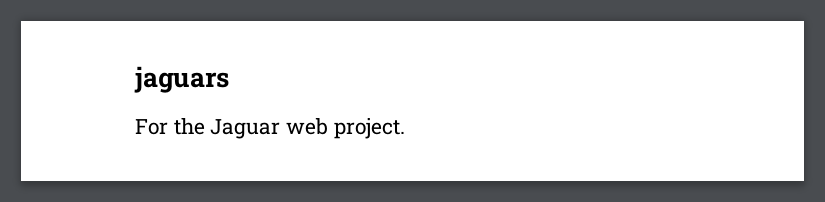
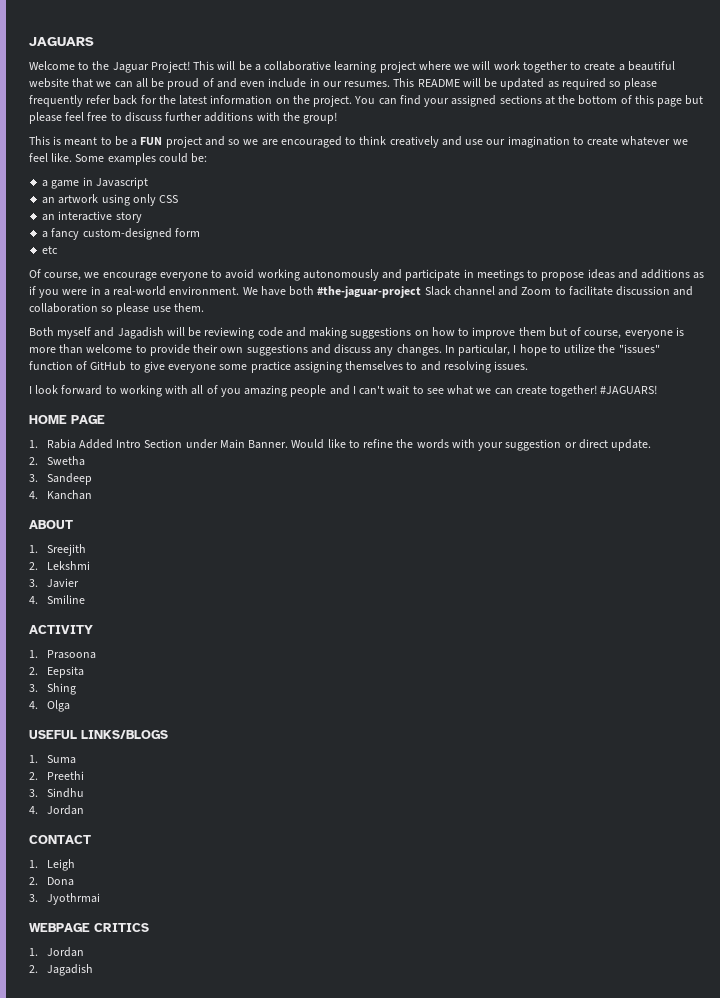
[134,66,229,93] [135,118,405,139] jaguars // For the Jaguar web project. -> [29,37,94,46] [29,61,675,73] [29,78,658,90] [29,95,704,107] [29,112,338,124] [29,136,688,148] [29,153,208,165] [42,177,148,189] [42,194,179,206] [42,211,142,223] [42,228,200,240] [42,246,59,254] [29,269,705,281] [29,286,694,298] [29,303,204,315] [29,327,684,339] [29,344,660,356] [29,361,529,373] [29,385,658,397] [29,415,105,424] [29,439,651,451] [29,456,85,466] [29,473,92,485] [29,490,92,500] [29,520,73,529] [29,544,86,556] [29,561,90,570] [29,578,79,588] [29,595,85,604] [29,625,93,634] [29,650,96,659] [29,666,84,678] [29,683,76,695] [29,700,70,712] [29,730,168,739] [29,755,76,764] [29,771,84,780] [29,788,84,798] [29,805,84,815] [29,835,91,844] [29,859,75,871] [29,877,74,886] [29,893,100,905] [29,923,149,932] [29,947,84,957] [29,964,93,976] JAGUARS // Welcome to the Jaguar Project! This will be a collaborative learning project where we will work together to create a beautiful website that we can all be proud of and even include in our resumes. This README will be updated as required so please frequently refer back for the latest information on the project. You can find your assigned sections at the bottom of this page but please feel free to discuss further additions with the group! // This is meant to be a FUN project and so we are encouraged to think creatively and use our imagination to create whatever we feel like. Some examples could be: // a game in Javascript // an artwork using only CSS // an interactive story // a fancy custom-designed form // etc // Of course, we encourage everyone to avoid working autonomously and participate in meetings to propose ideas and additions as if you were in a real-world environment. We have both #the-jaguar-project Slack channel and Zoom to facilitate discussion and collaboration so please use them. // Both myself and Jagadish will be reviewing code and making suggestions on how to improve them but of course, everyone is more than welcome to provide their own suggestions and discuss any changes. In particular, I hope to utilize the "issues" function of GitHub to give everyone some practice assigning themselves to and resolving issues. // I look forward to working with all of you amazing people and I can't wait to see what we can create together! #JAGUARS! // HOME PAGE // 1. Rabia Added Intro Section under Main Banner. Would like to refine the words with your suggestion or direct update. // 2. Swetha // 3. Sandeep // 4. Kanchan // ABOUT // 1. Sreejith // 2. Lekshmi // 3. Javier // 4. Smiline // ACTIVITY // 1. Prasoona // 2. Eepsita // 3. Shing // 4. Olga // USEFUL LINKS/BLOGS // 1. Suma // 2. Preethi // 3. Sindhu // 4. Jordan // CONTACT // 1. Leigh // 2. Dona // 3. Jyothrmai // WEBPAGE CRITICS // 1. Jordan // 2. Jagadish

